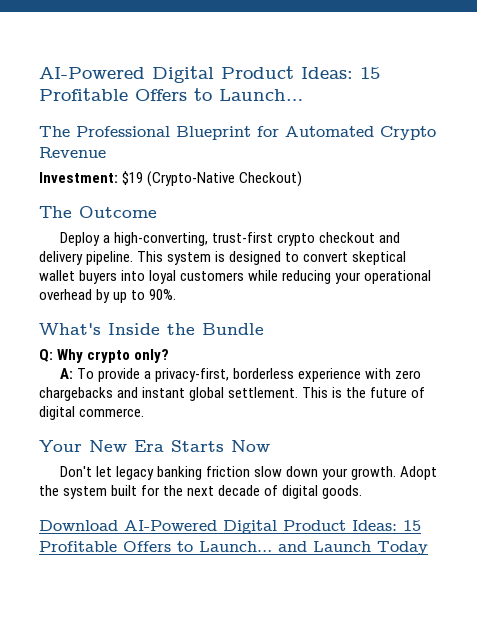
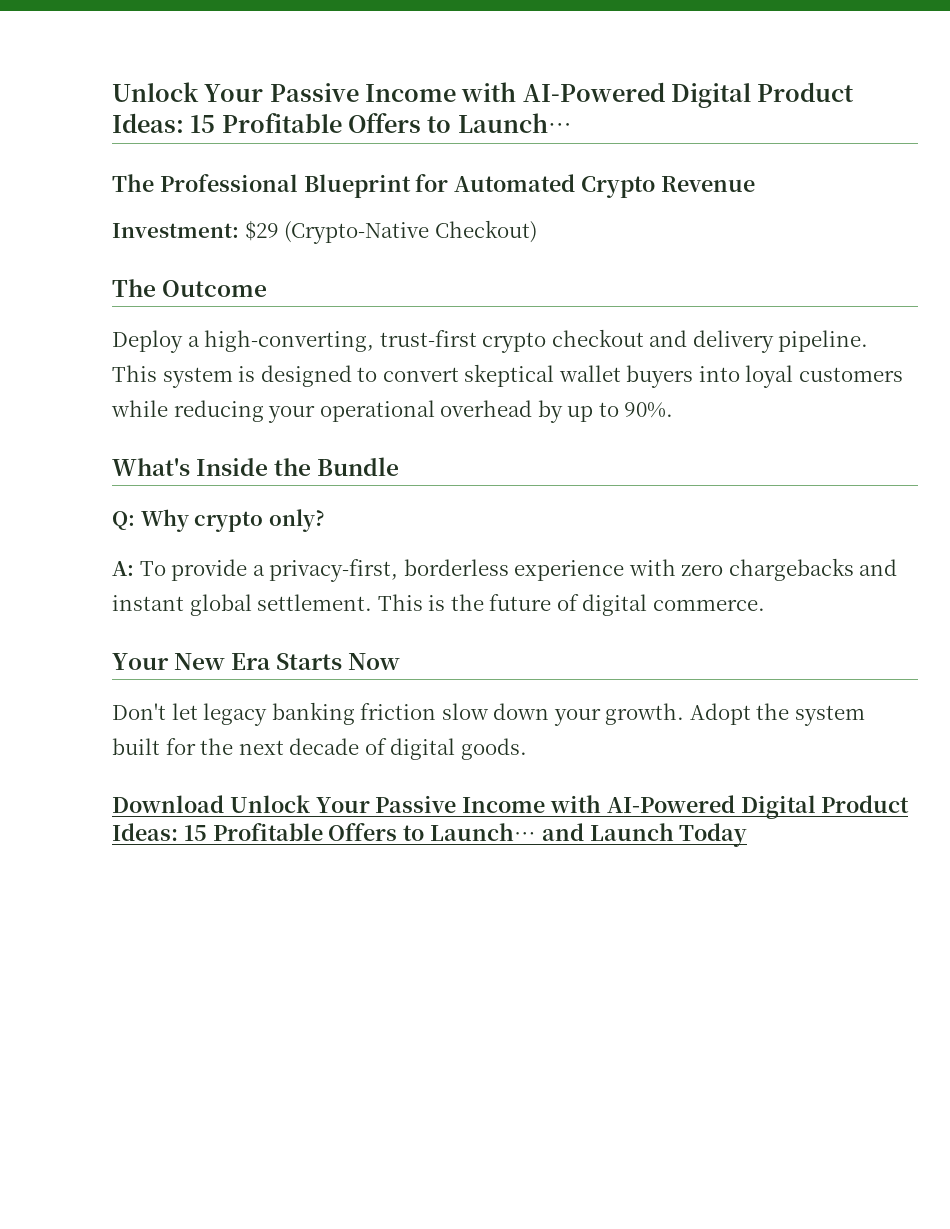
(39, 73) none -> [112,82,517,102] Unlock Your Passive Income with
[122,171,144,185] $19 -> [244,220,279,241] $29
(118, 525) none -> [229,795,602,813] Unlock Your Passive Income with

